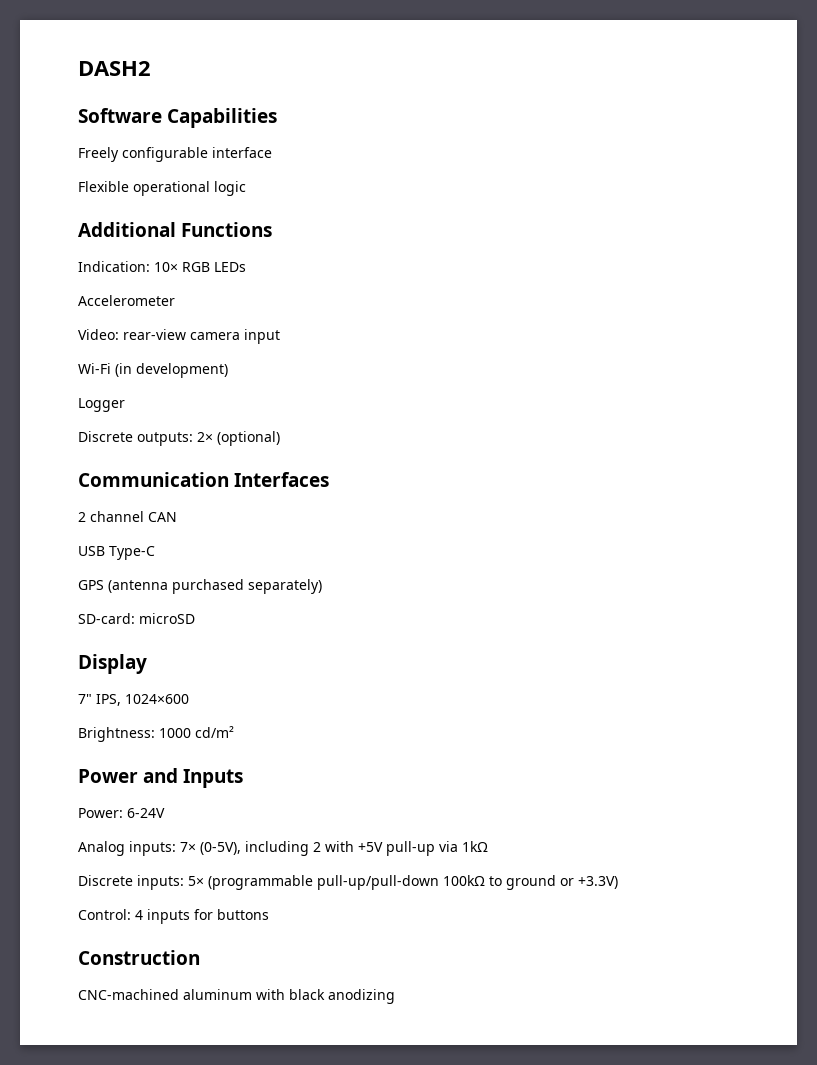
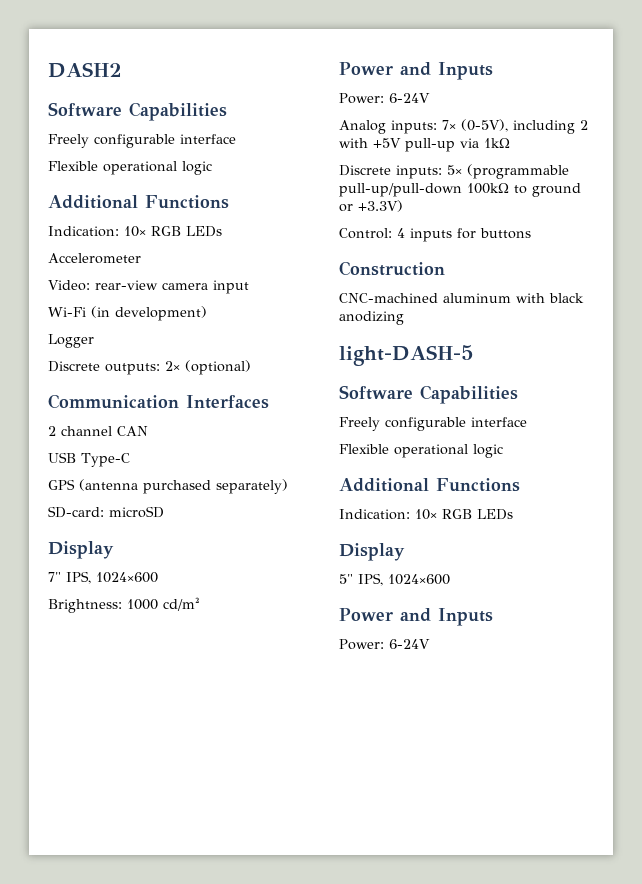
(395, 996) none -> [339,345,473,366] [339,385,518,404] [339,417,527,431] [339,444,503,458] [339,478,520,492] [339,509,513,520] [339,543,405,561] [339,573,450,586] [339,608,493,626] [339,639,430,650] // light-DASH-5 // Software Capabilities // Freely configurable interface // Flexible operational logic // Additional Functions // Indication: 10× RGB LEDs // Display // 5" IPS, 1024×600 // Power and Inputs // Power: 6-24V

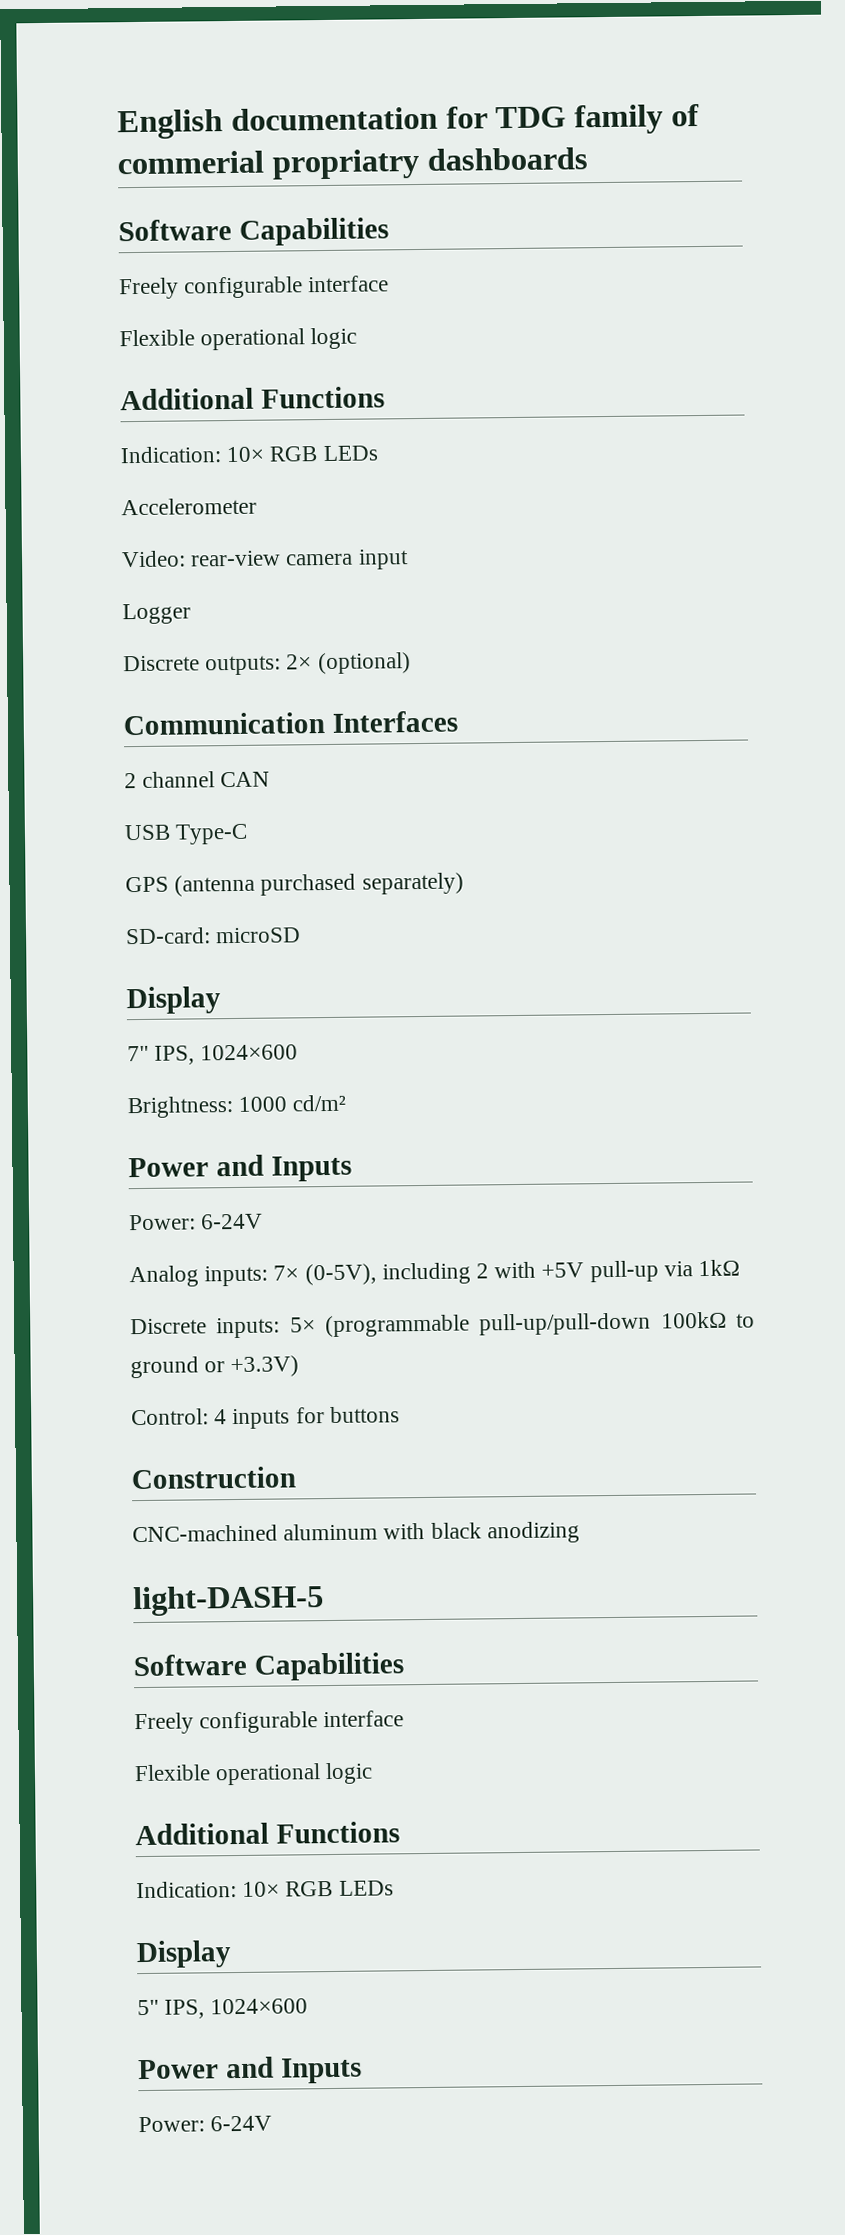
[48,62,122,78] DASH2 -> [117,103,700,140] [117,147,588,180] English documentation for TDG family of commerial propriatry dashboards
[48,306,207,321] // Wi-Fi (in development) -> (409, 559) none

